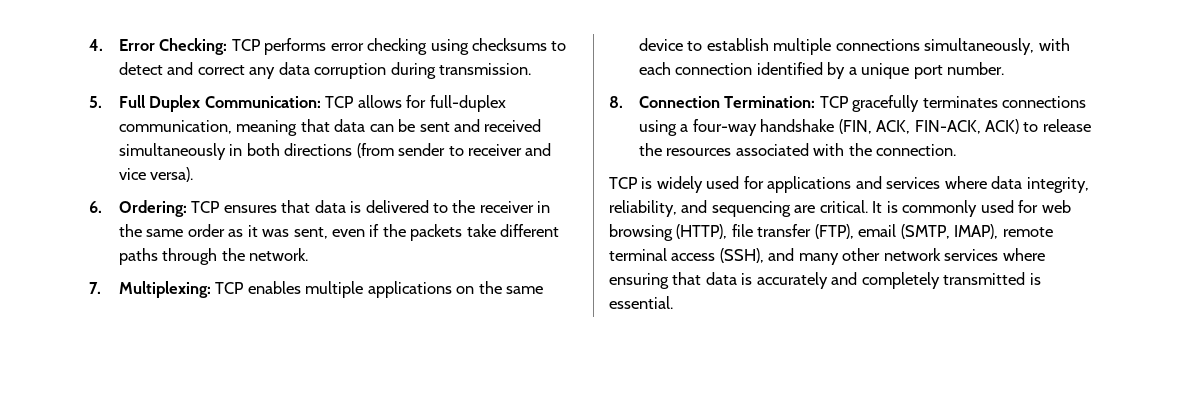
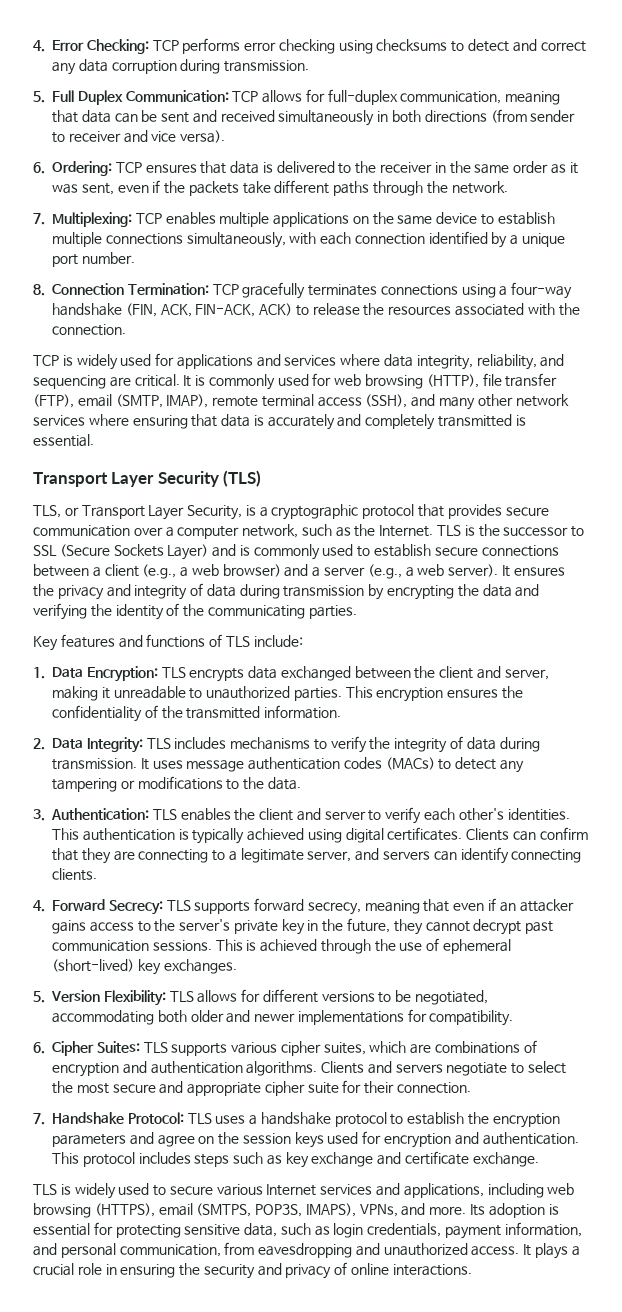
(673, 302) none -> [33,470,262,487] [33,504,549,520] [33,524,585,539] [33,544,559,560] [33,564,565,579] [33,583,540,600] [33,603,357,620] [33,634,303,651] [33,666,549,682] [52,686,524,702] [52,705,342,722] [33,736,540,753] [52,757,525,773] [52,776,301,792] [33,807,570,824] [52,827,588,844] [52,847,582,864] [52,868,97,881] [33,898,574,915] [52,918,554,935] [52,938,512,954] [52,959,237,975] [33,989,489,1006] [52,1009,514,1026] [33,1040,537,1056] [52,1061,567,1077] [52,1080,472,1096] [33,1112,560,1128] [52,1131,579,1148] [52,1151,539,1168] [33,1183,575,1199] [33,1203,559,1218] [33,1222,582,1239] [33,1242,580,1259] [33,1262,472,1279] // Transport Layer Security (TLS) // TLS, or Transport Layer Security, is a cryptographic protocol that provides secure communication over a computer network, such as the Internet. TLS is the successor to SSL (Secure Sockets Layer) and is commonly used to establish secure connections between a client (e.g., a web browser) and a server (e.g., a web server). It ensures the privacy and integrity of data during transmission by encrypting the data and verifying the identity of the communicating parties. // Key features and functions of TLS include: // 1. Data Encryption: TLS encrypts data exchanged between the client and server, making it unreadable to unauthorized parties. This encryption ensures the confidentiality of the transmitted information. // 2. Data Integrity: TLS includes mechanisms to verify the integrity of data during transmission. It uses message authentication codes (MACs) to detect any tampering or modifications to the data. // 3. Authentication: TLS enables the client and server to verify each other's identities. This authentication is typically achieved using digital certificates. Clients can confirm that they are connecting to a legitimate server, and servers can identify connecting clients. // 4. Forward Secrecy: TLS supports forward secrecy, meaning that even if an attacker gains access to the server's private key in the future, they cannot decrypt past communication sessions. This is achieved through the use of ephemeral (short-lived) key exchanges. // 5. Version Flexibility: TLS allows for different versions to be negotiated, accommodating both older and newer implementations for compatibility. // 6. Cipher Suites: TLS supports various cipher suites, which are combinations of encryption and authentication algorithms. Clients and servers negotiate to select the most secure and appropriate cipher suite for their connection. // 7. Handshake Protocol: TLS uses a handshake protocol to establish the encryption parameters and agree on the session keys used for encryption and authentication. This protocol includes steps such as key exchange and certificate exchange. // TLS is widely used to secure various Internet services and applications, including web browsing (HTTPS), email (SMTPS, POP3S, IMAPS), VPNs, and more. Its adoption is essential for protecting sensitive data, such as login credentials, payment information, and personal communication, from eavesdropping and unauthorized access. It plays a crucial role in ensuring the security and privacy of online interactions.

